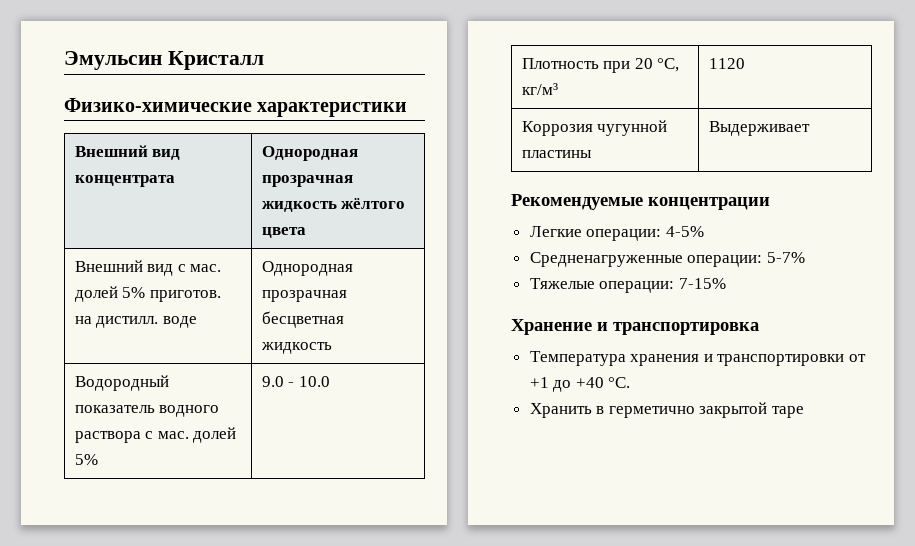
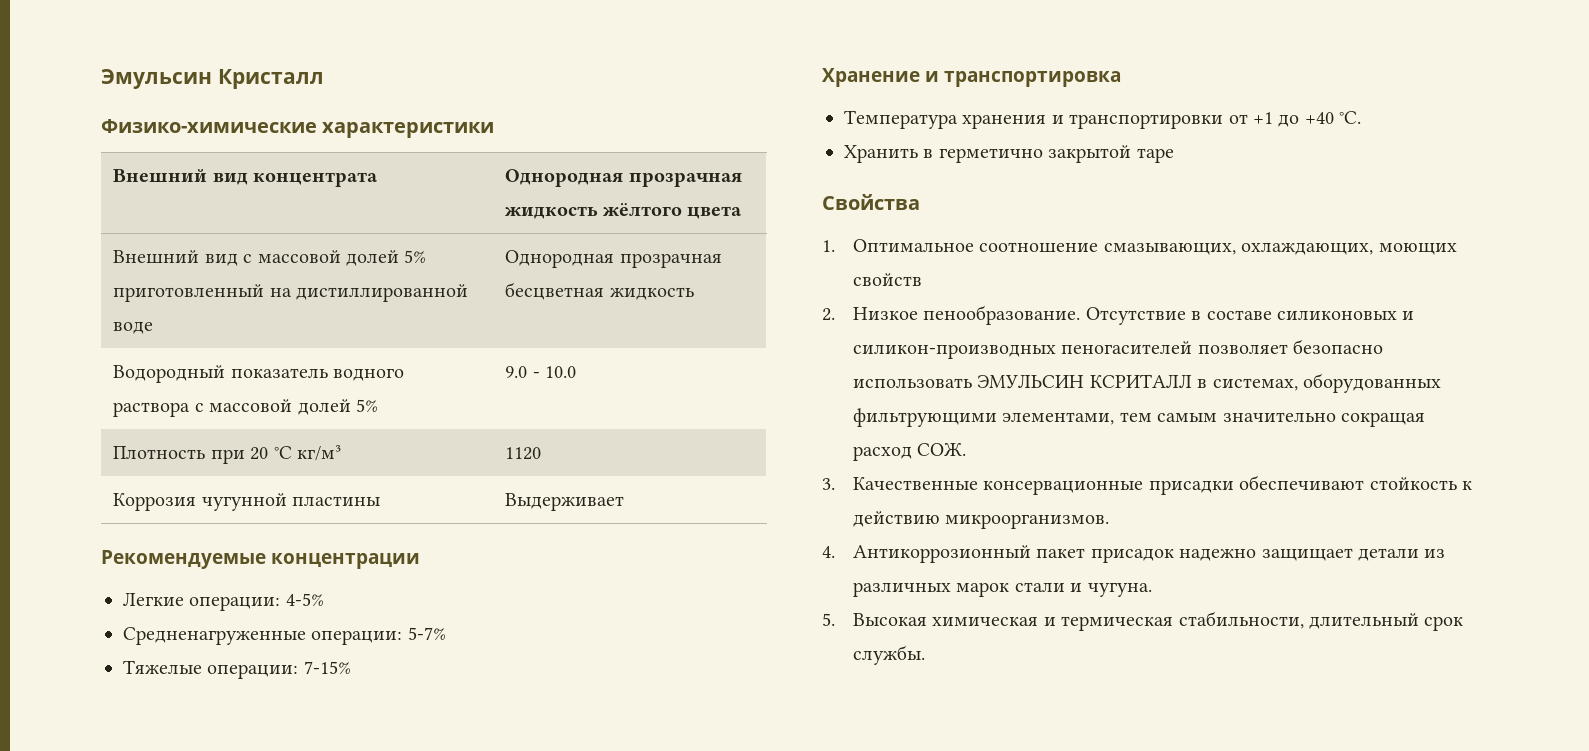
[190,264,222,272] [74,286,221,302] [74,316,159,328] мас. долей 5% приготов. на дистилл. -> [257,250,427,266] [113,284,469,302] массовой долей 5% приготовленный на дистиллированной
[157,431,189,439] мас. -> [209,399,293,412] массовой
[657,58,680,72] °С, -> [273,446,292,459] °С
(805, 412) none -> [822,194,920,210] [822,239,1457,255] [852,273,922,286] [822,305,1415,325] [852,339,1384,359] [852,373,1441,393] [852,408,1425,427] [852,443,967,461] [822,475,1472,495] [852,511,1110,529] [822,545,1446,563] [852,582,1152,597] [822,611,1464,631] [852,645,925,665] // Свойства // 1. Оптимальное соотношение смазывающих, охлаждающих, моющих свойств // 2. Низкое пенообразование. Отсутствие в составе силиконовых и силикон-производных пеногасителей позволяет безопасно использовать ЭМУЛЬСИН КСРИТАЛЛ в системах, оборудованных фильтрующими элементами, тем самым значительно сокращая расход СОЖ. // 3. Качественные консервационные присадки обеспечивают стойкость к действию микроорганизмов. // 4. Антикоррозионный пакет присадок надежно защищает детали из различных марок стали и чугуна. // 5. Высокая химическая и термическая стабильности, длительный срок службы.

